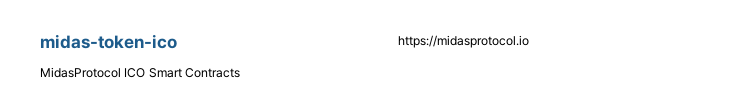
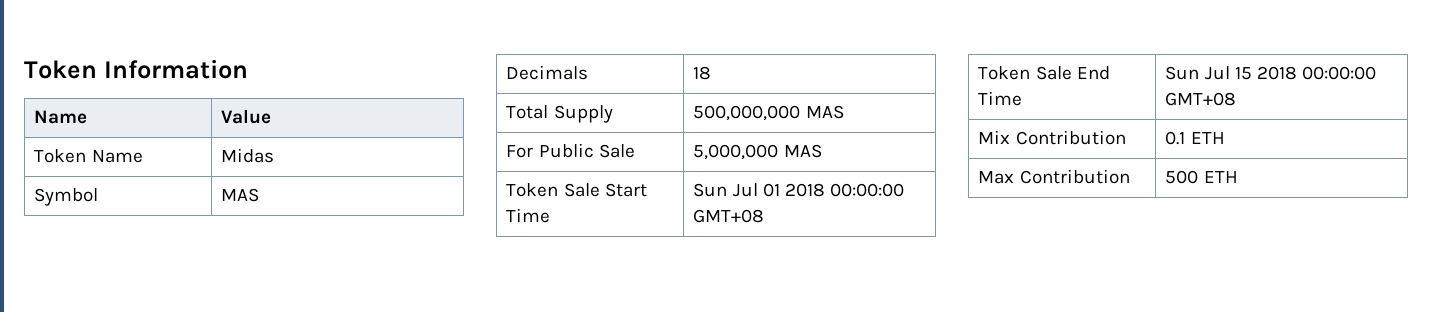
[40,34,177,49] [40,67,241,78] [398,35,529,48] midas-token-ico // MidasProtocol ICO Smart Contracts https://midasprotocol.io -> [24,59,248,79] [34,110,88,124] [221,109,272,124] [34,149,143,163] [221,148,275,163] [34,188,99,206] [221,188,260,202] [506,65,589,80] [693,66,712,80] [506,105,613,123] [693,105,844,121] [506,143,635,158] [693,144,822,160] [506,183,647,197] [506,208,551,223] [693,183,904,197] [693,209,765,223] [978,66,1110,80] [978,91,1023,106] [1165,66,1376,80] [1165,92,1237,106] [978,130,1126,145] [1165,131,1225,145] [978,169,1130,184] [1165,170,1238,184] Token Information // Name | Value // Token Name | Midas // Symbol | MAS // Decimals | 18 // Total Supply | 500,000,000 MAS // For Public Sale | 5,000,000 MAS // Token Sale Start Time | Sun Jul 01 2018 00:00:00 GMT+08 // Token Sale End Time | Sun Jul 15 2018 00:00:00 GMT+08 // Mix Contribution | 0.1 ETH // Max Contribution | 500 ETH

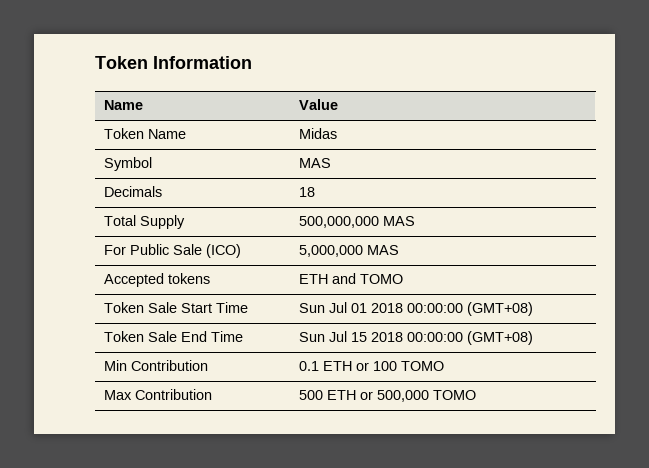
(635, 151) none -> [205,244,241,258] (ICO)
(822, 151) none -> [103,273,210,287] [298,273,403,284] // Accepted tokens | ETH and TOMO
[693,209,765,223] GMT+08 -> [466,302,533,316] (GMT+08)
[1165,92,1237,106] [978,130,1011,144] GMT+08 // Mix -> [466,331,533,345] [103,360,127,371] (GMT+08) // Min
(1225, 138) none -> [355,361,444,371] or 100 TOMO
(1238, 177) none -> [359,390,476,402] or 500,000 TOMO

